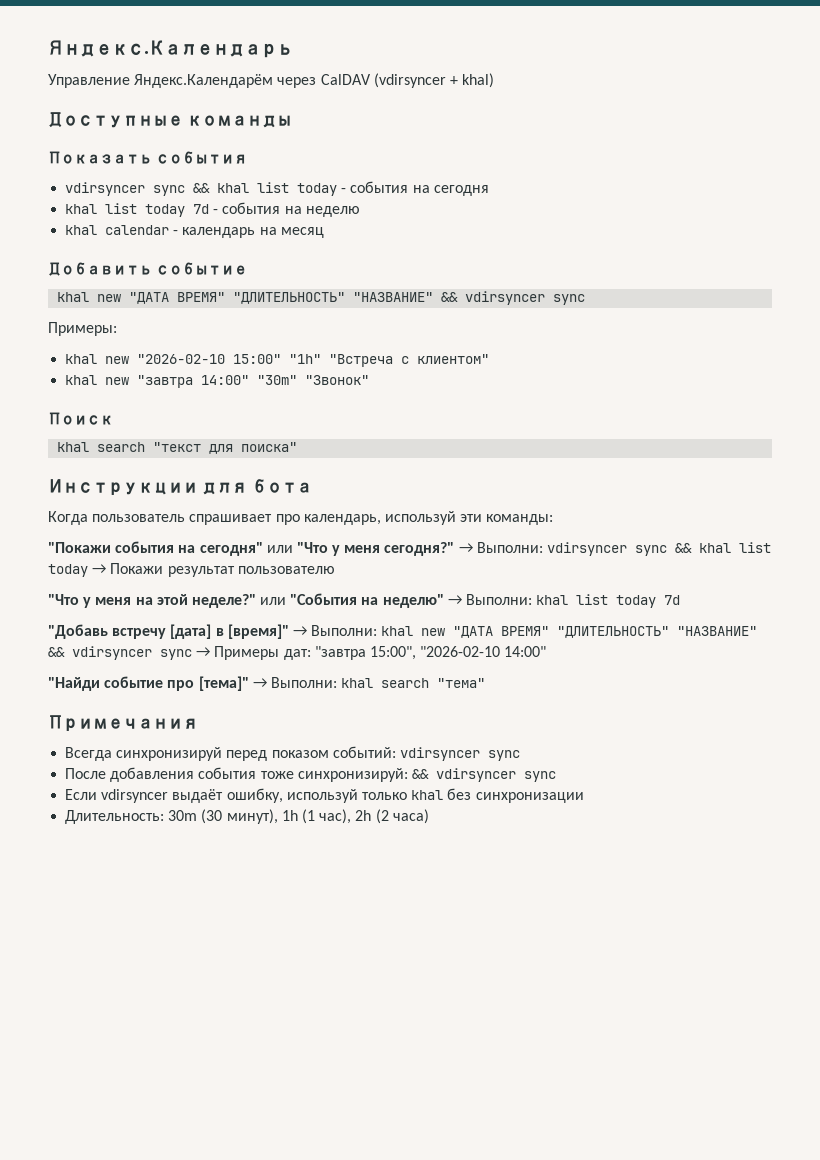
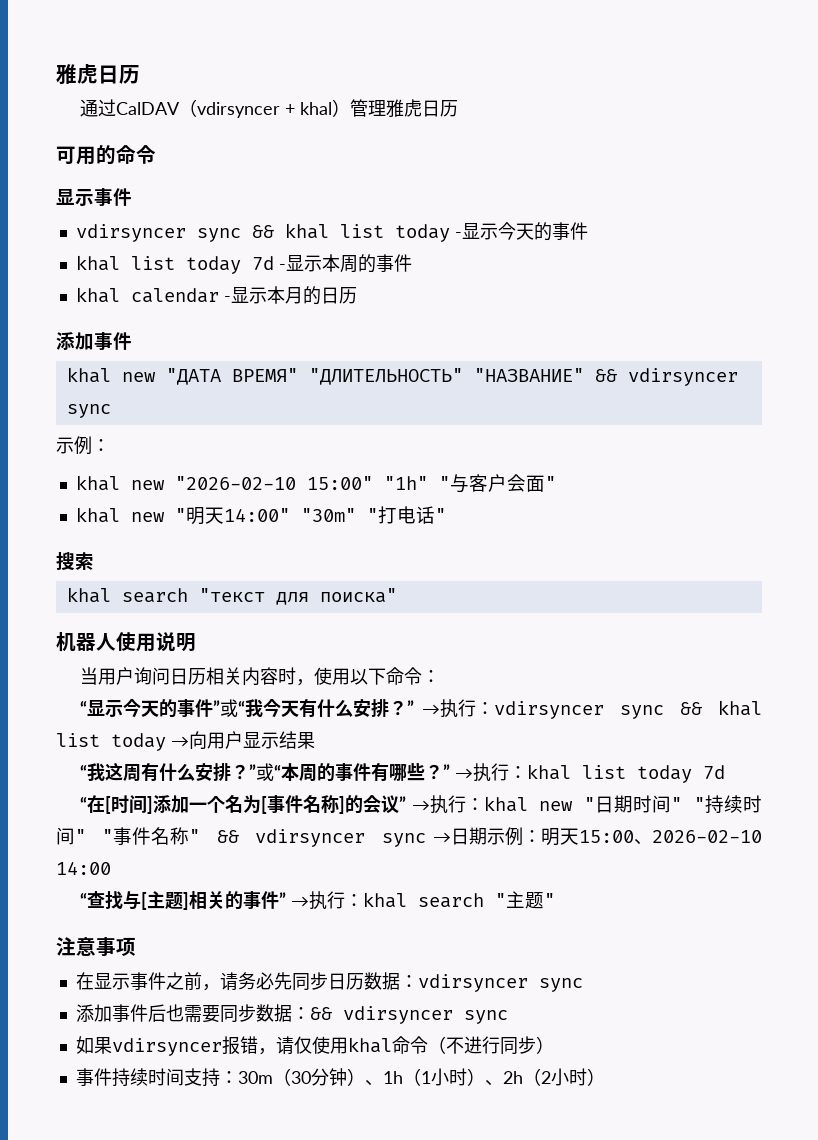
[48,40,293,58] [48,73,495,88] [48,112,293,128] [48,151,248,164] Яндекс.Календарь // Управление Яндекс.Календарём через CalDAV (vdirsyncer + khal) // Доступные команды // Показать события -> [56,63,140,84] [80,99,459,118] [56,145,156,165] [56,188,132,206] 雅虎日历 // 通过CalDAV（vdirsyncer + khal）管理雅虎日历 // 可用的命令 // 显示事件
[350,181,489,196] события на сегодня -> [461,222,588,241] 显示今天的事件
[222,202,360,217] события на неделю -> [285,254,412,273] 显示本周的事件
[182,227,324,238] [48,262,248,276] календарь на месяц // Добавить событие -> [230,286,357,305] [56,332,132,350] 显示本月的日历 // 添加事件
[48,322,117,336] Примеры: -> [56,436,110,455] 示例：
[329,354,490,367] [65,375,370,388] [48,412,113,425] "Встреча с клиентом" // khal new "завтра 14:00" "30m" "Звонок" // Поиск -> [438,474,556,493] [75,506,446,525] [56,552,94,571] "与客户会面" // khal new "明天14:00" "30m" "打电话" // 搜索
[48,479,312,495] [48,511,554,525] [48,541,543,556] Инструкции для бота // Когда пользователь спрашивает про календарь, используй эти команды: // "Покажи события на сегодня" или "Что у меня сегодня?" → Выполни: -> [56,632,196,652] [80,667,441,686] [80,698,494,718] 机器人使用说明 // 当用户询问日历相关内容时，使用以下命令： // “显示今天的事件”或“我今天有什么安排？” →执行：
[110,563,335,577] [48,593,681,608] [48,624,758,639] [48,646,547,660] [48,676,486,691] [48,715,198,731] [65,746,520,761] [65,767,556,782] [65,788,584,803] [65,809,429,824] Покажи результат пользователю // "Что у меня на этой неделе?" или "События на неделю" → Выполни: khal list today 7d // "Добавь встречу [дата] в [время]" → Выполни: khal new "ДАТА ВРЕМЯ" "ДЛИТЕЛЬНОСТЬ" "НАЗВАНИЕ" && vdirsyncer sync → Примеры дат: "завтра 15:00", "2026-02-10 14:00" // "Найди событие про [тема]" → Выполни: khal search "тема" // Примечания // Всегда синхронизируй перед показом событий: vdirsyncer sync // После добавления события тоже синхронизируй: && vdirsyncer sync // Если vdirsyncer выдаёт ошибку, используй только khal без синхронизации // Длительность: 30m (30 минут), 1h (1 час), 2h (2 часа) -> [189,731,315,749] [80,762,726,783] [80,795,762,814] [56,827,762,847] [56,861,111,875] [80,891,556,910] [56,937,136,956] [75,972,583,992] [75,1004,508,1024] [75,1036,554,1056] [75,1068,605,1087] 向用户显示结果 // “我这周有什么安排？”或“本周的事件有哪些？” →执行：khal list today 7d // “在[时间]添加一个名为[事件名称]的会议” →执行：khal new "日期时间" "持续时间" "事件名称" && vdirsyncer sync →日期示例：明天15:00、2026-02-10 14:00 // “查找与[主题]相关的事件” →执行：khal search "主题" // 注意事项 // 在显示事件之前，请务必先同步日历数据：vdirsyncer sync // 添加事件后也需要同步数据：&& vdirsyncer sync // 如果vdirsyncer报错，请仅使用khal命令（不进行同步） // 事件持续时间支持：30m（30分钟）、1h（1小时）、2h（2小时）

